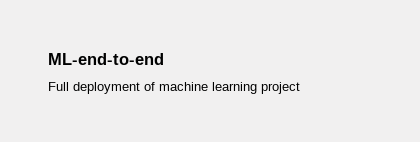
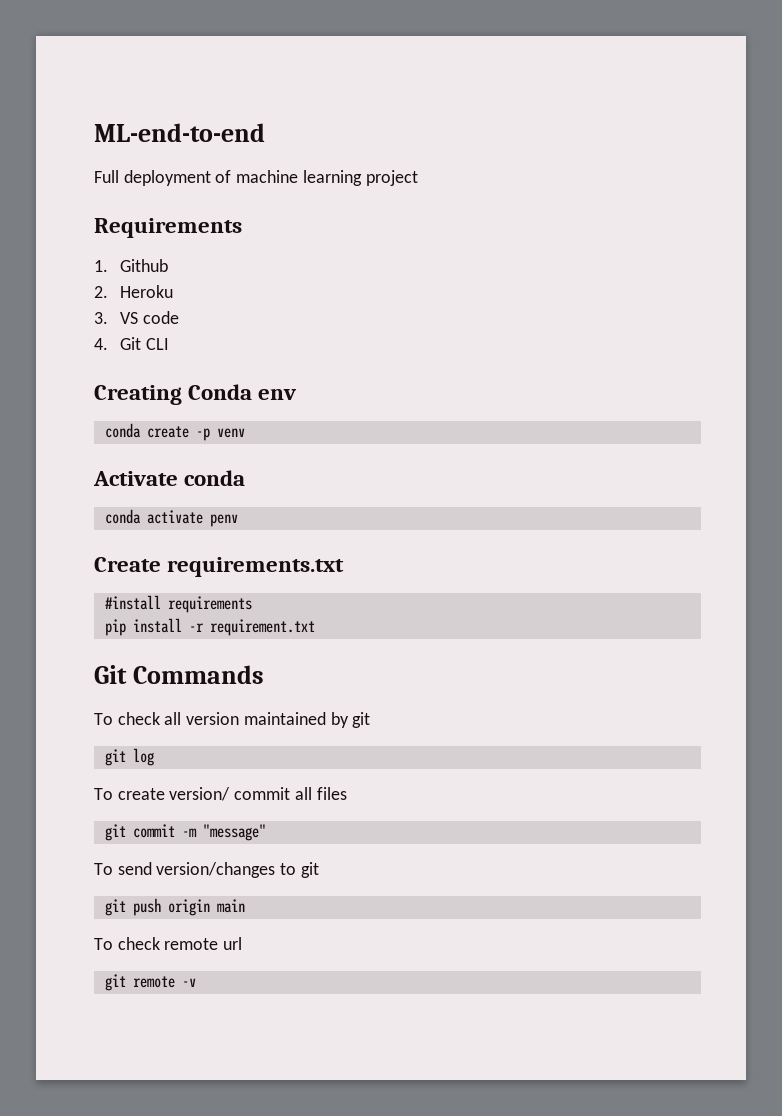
(300, 88) none -> [94,218,242,238] [94,259,169,272] [94,285,174,298] [94,311,179,324] [94,337,169,350] [94,384,297,405] [104,423,245,441] [93,470,246,486] [104,509,238,527] [94,557,345,577] [104,595,252,613] [104,618,315,636] [94,665,265,684] [94,712,371,728] [104,748,154,766] [94,787,347,801] [104,824,266,841] [94,862,319,878] [104,898,245,916] [94,937,243,950] [104,974,196,991] // Requirements // 1. Github // 2. Heroku // 3. VS code // 4. Git CLI // Creating Conda env // conda create -p venv // Activate conda // conda activate penv // Create requirements.txt // #install requirements // pip install -r requirement.txt // Git Commands // To check all version maintained by git // git log // To create version/ commit all files // git commit -m "message" // To send version/changes to git // git push origin main // To check remote url // git remote -v

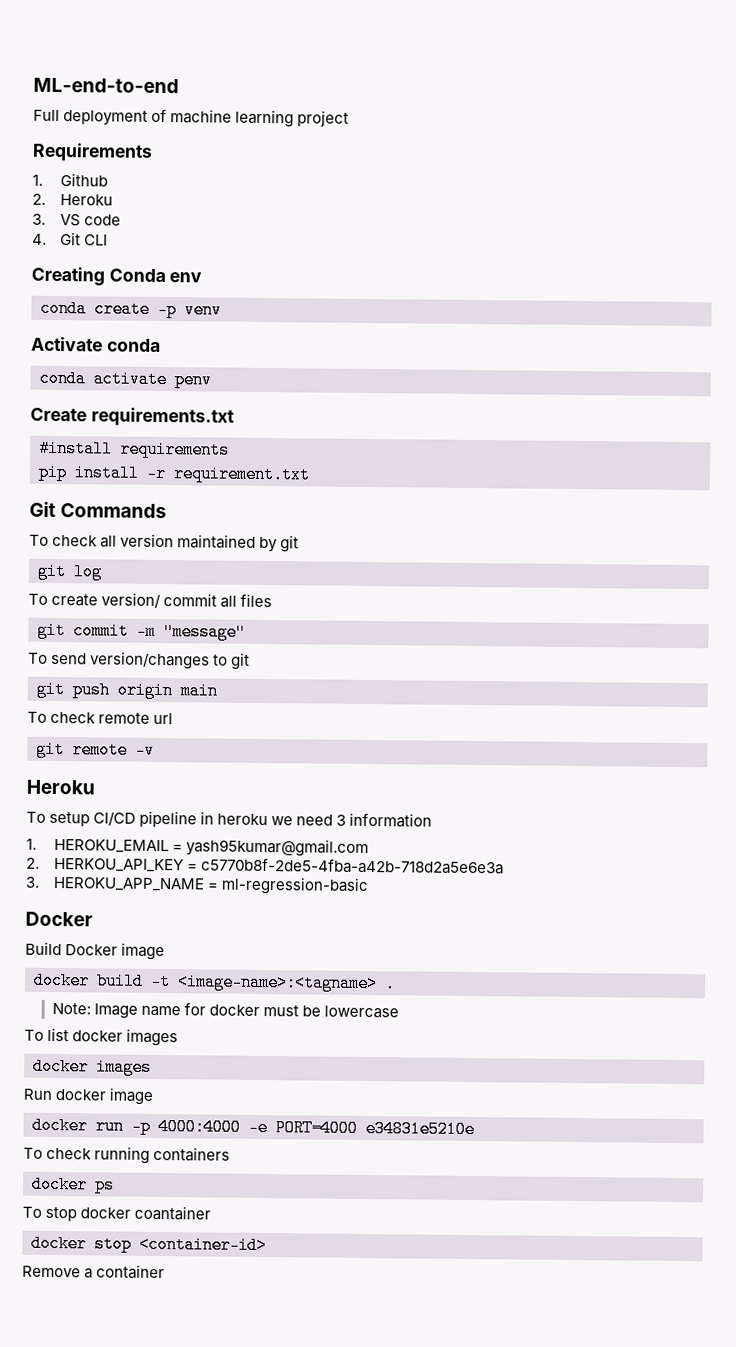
(196, 982) none -> [26,779,95,795] [26,810,433,828] [26,838,369,858] [26,857,504,875] [25,876,369,896] [25,911,93,927] [25,941,166,961] [33,971,396,993] [51,1002,400,1019] [24,1027,179,1047] [33,1057,152,1076] [23,1087,155,1105] [32,1116,475,1139] [23,1146,231,1164] [31,1175,115,1194] [22,1205,212,1222] [31,1234,267,1255] [22,1264,166,1280] // Heroku // To setup CI/CD pipeline in heroku we need 3 information // 1. HEROKU_EMAIL = yash95kumar@gmail.com // 2. HERKOU_API_KEY = c5770b8f-2de5-4fba-a42b-718d2a5e6e3a // 3. HEROKU_APP_NAME = ml-regression-basic // Docker // Build Docker image // docker build -t <image-name>:<tagname> . // Note: Image name for docker must be lowercase // To list docker images // docker images // Run docker image // docker run -p 4000:4000 -e PORT=4000 e34831e5210e // To check running containers // docker ps // To stop docker coantainer // docker stop <container-id> // Remove a container

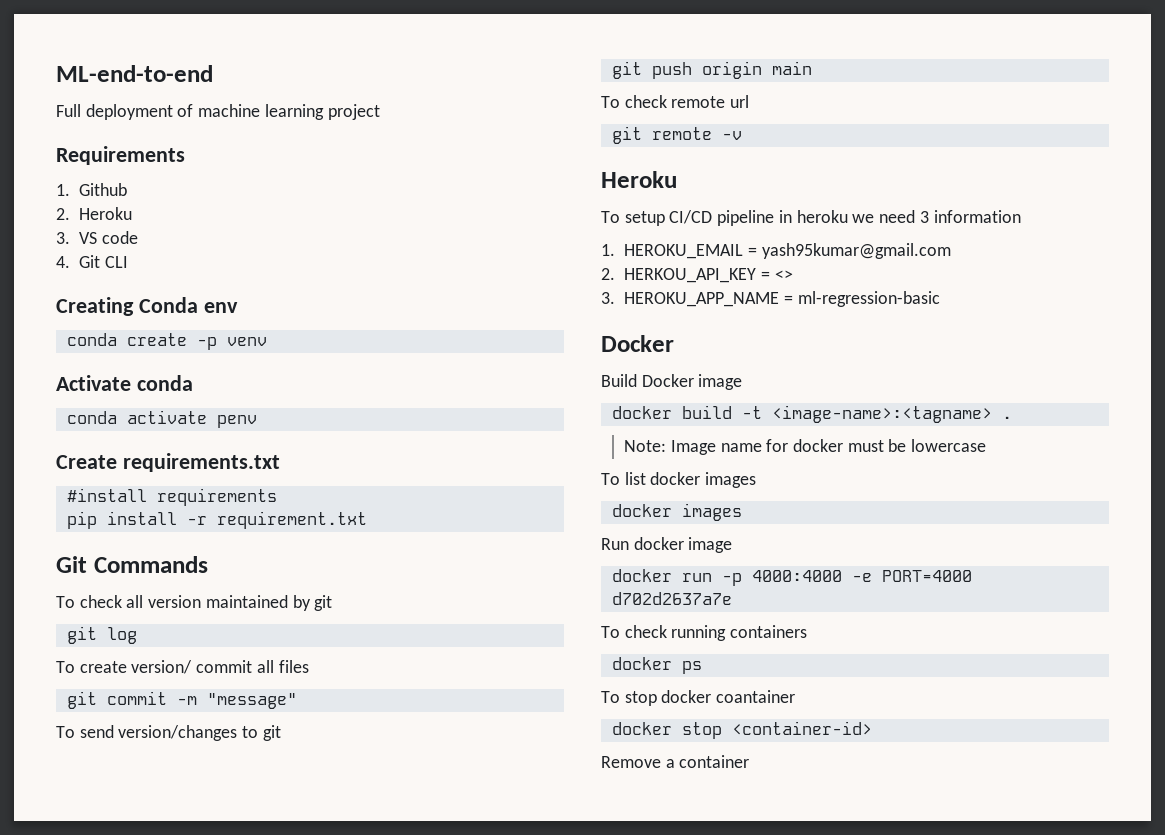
[200,857,504,875] c5770b8f-2de5-4fba-a42b-718d2a5e6e3a -> [774,270,793,280] <>
[365,1119,475,1139] e34831e5210e -> [611,592,732,605] d702d2637a7e

